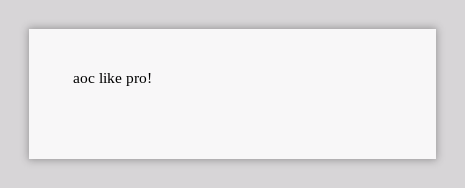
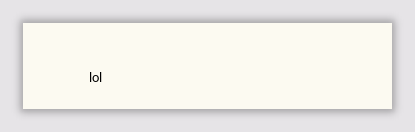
[73,73,153,86] aoc like pro! -> [89,72,102,82] lol

